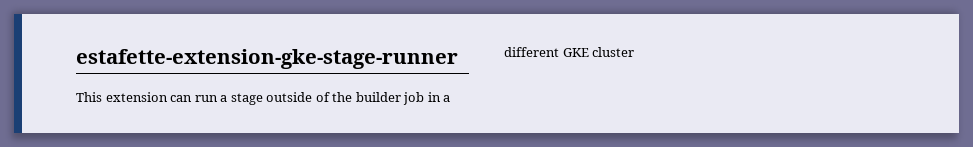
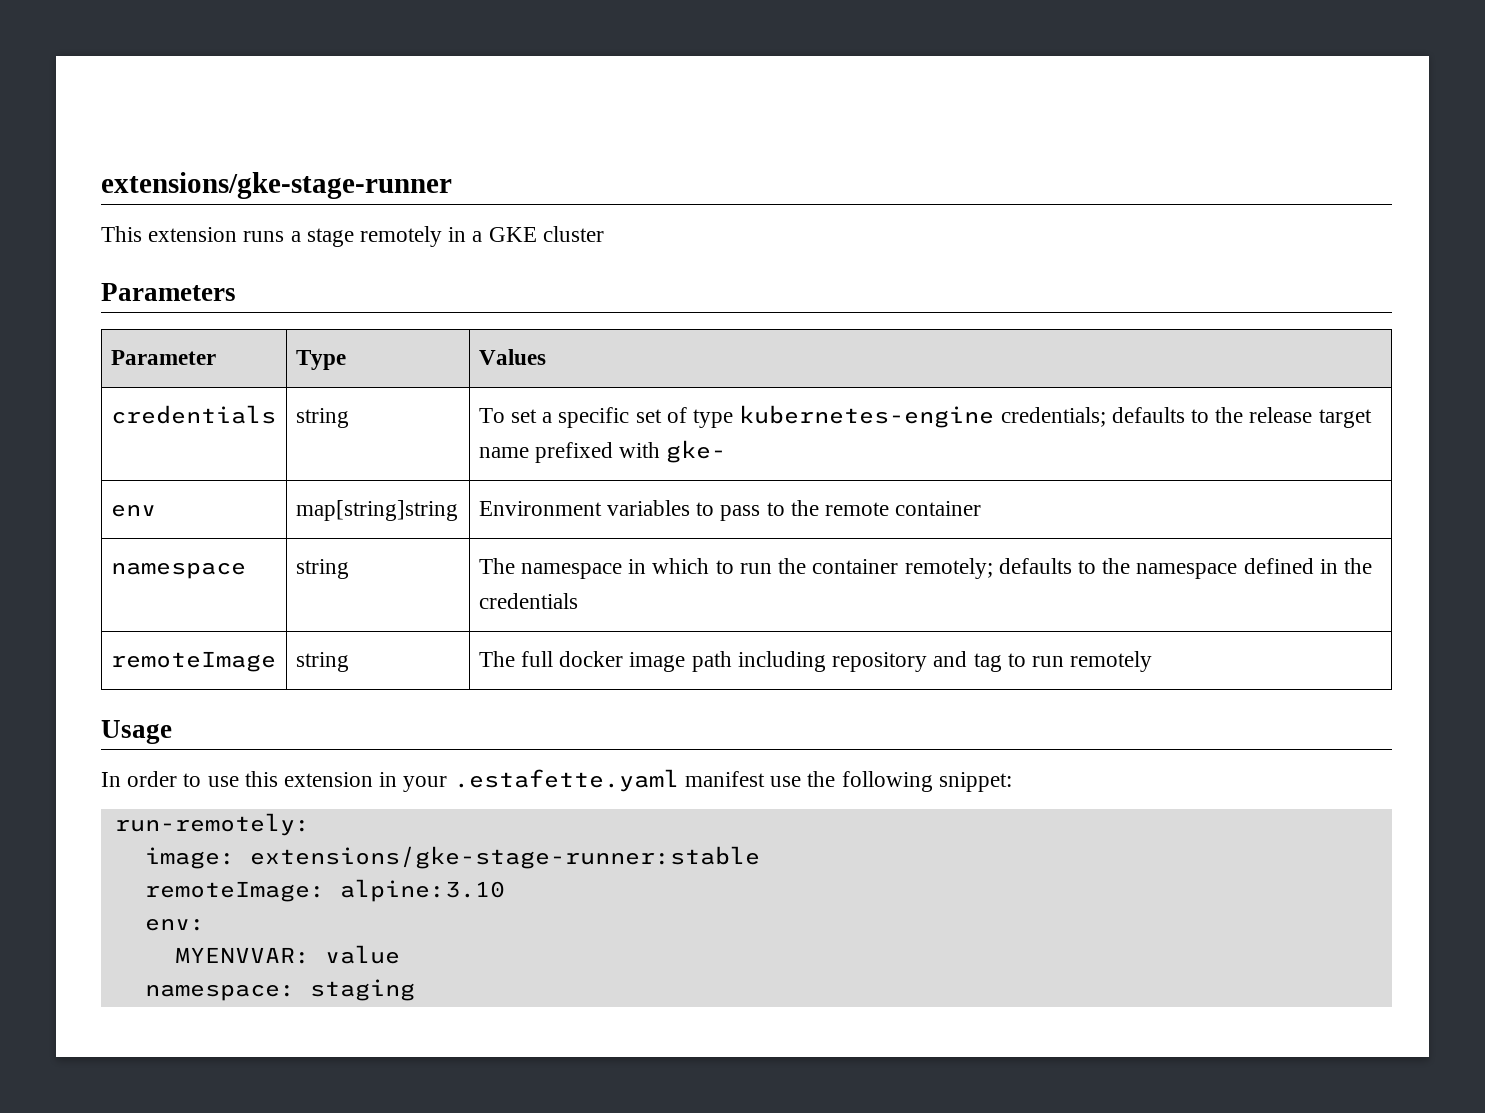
[76,49,458,69] estafette-extension-gke-stage-runner -> [101,172,452,199] extensions/gke-stage-runner
[170,92,425,105] can run a stage outside of the builder job -> [243,226,443,247] runs a stage remotely
[504,47,559,57] different -> (483, 236) none
(635, 52) none -> [101,283,236,301] [110,350,216,365] [295,350,346,370] [478,349,546,365] [110,405,276,424] [295,408,349,428] [478,405,1372,428] [478,440,727,463] [110,504,156,517] [295,500,458,521] [478,500,982,521] [110,562,246,579] [295,559,349,579] [478,558,1372,579] [478,593,578,609] [110,651,276,672] [295,652,349,672] [478,651,1153,672] [101,720,172,744] [101,769,1012,792] [114,813,310,836] [144,846,760,869] [144,879,505,902] [144,918,205,931] [174,945,400,964] [144,979,415,1001] // Parameters // Parameter | Type | Values // credentials | string | To set a specific set of type kubernetes-engine credentials; defaults to the release target name prefixed with gke- // env | map[string]string | Environment variables to pass to the remote container // namespace | string | The namespace in which to run the container remotely; defaults to the namespace defined in the credentials // remoteImage | string | The full docker image path including repository and tag to run remotely // Usage // In order to use this extension in your .estafette.yaml manifest use the following snippet: // run-remotely: // image: extensions/gke-stage-runner:stable // remoteImage: alpine:3.10 // env: // MYENVVAR: value // namespace: staging

